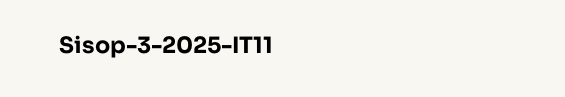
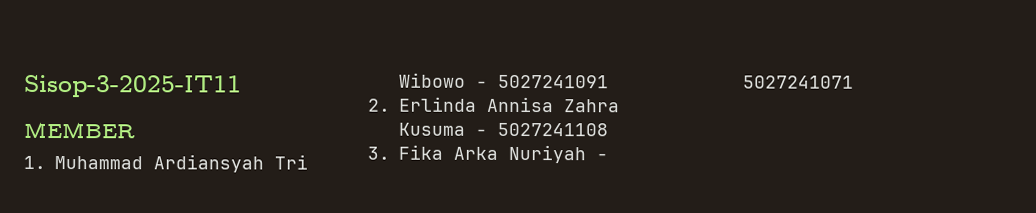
(273, 46) none -> [23,121,135,139] [23,154,308,173] [399,72,609,89] [367,96,620,113] [398,122,608,137] [367,144,608,164] [743,75,854,89] // MEMBER // 1. Muhammad Ardiansyah Tri Wibowo - 5027241091 // 2. Erlinda Annisa Zahra Kusuma - 5027241108 // 3. Fika Arka Nuriyah - 5027241071

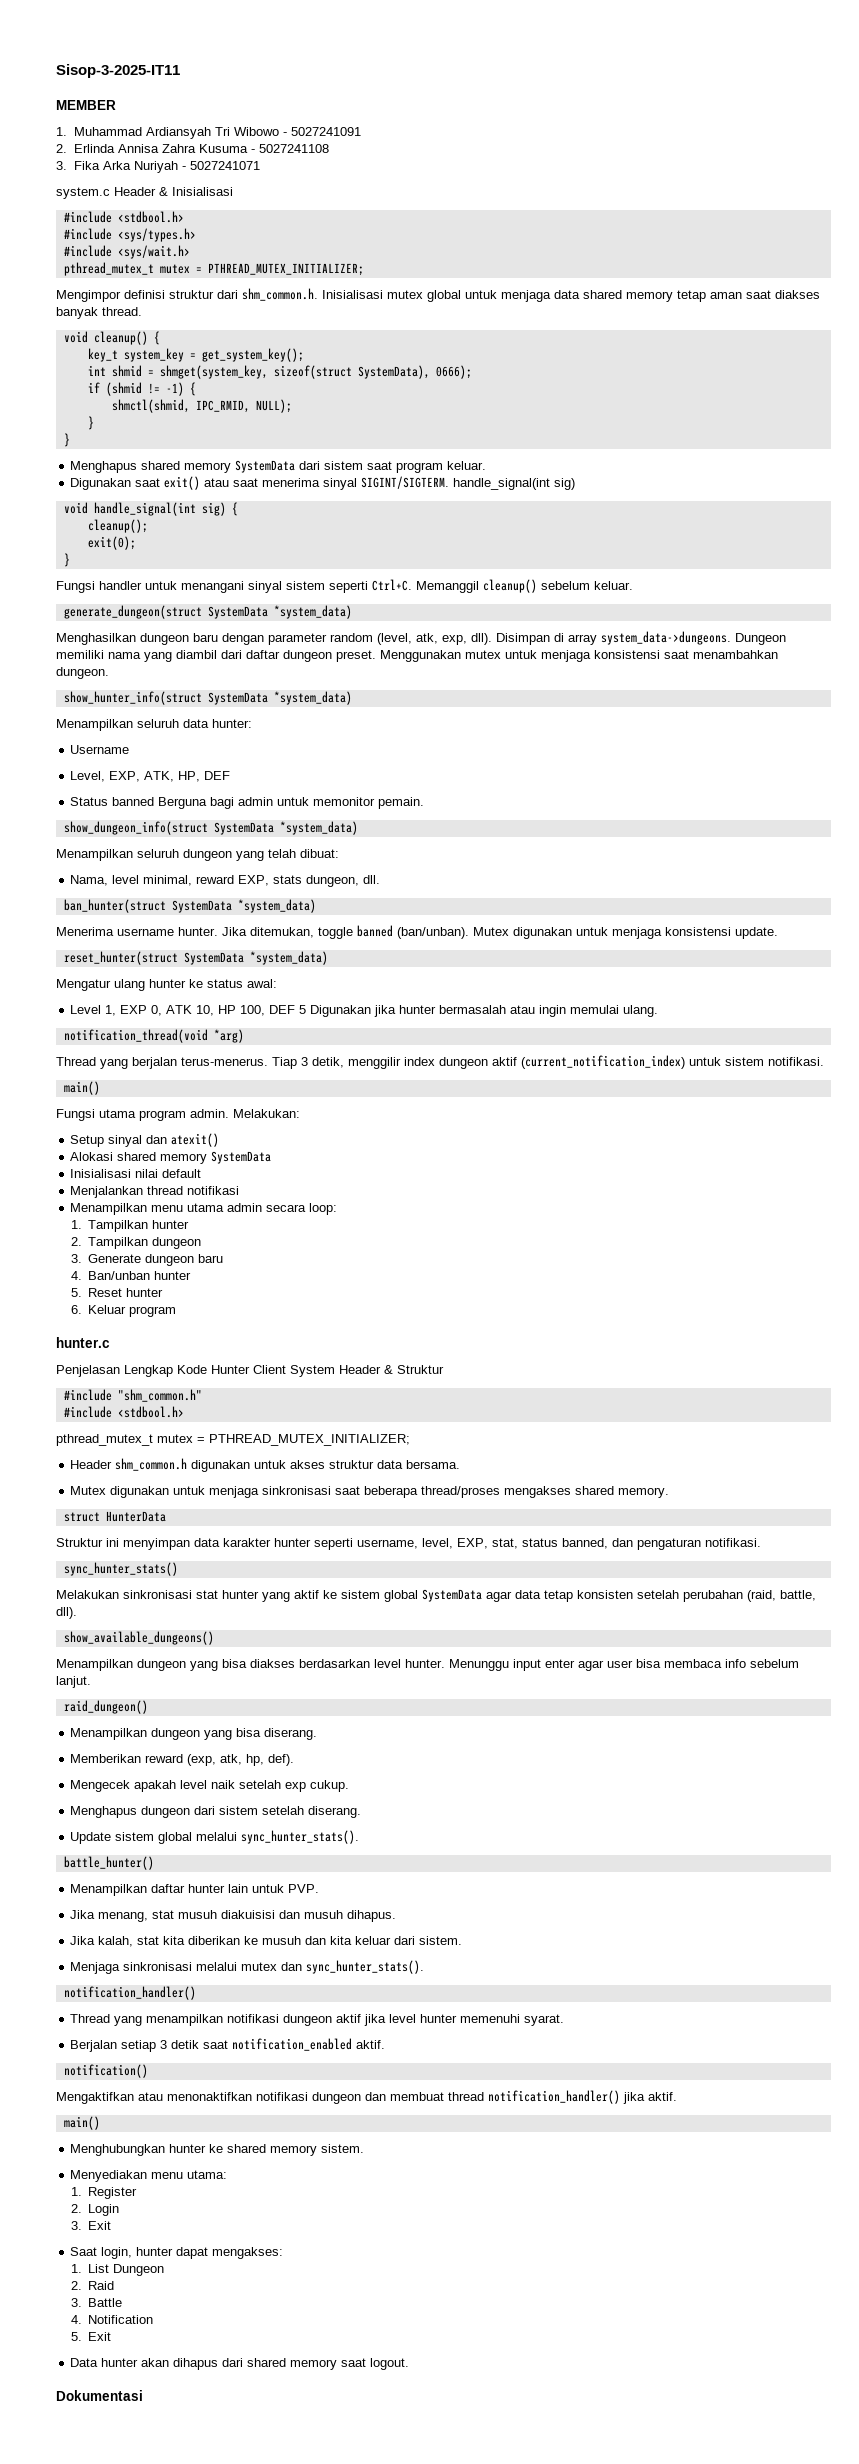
(854, 82) none -> [56,187,233,199] [63,211,184,223] [63,228,196,242] [63,245,190,259] [63,262,364,276] [56,288,820,302] [56,307,142,319] [63,331,160,345] [87,348,304,362] [87,365,472,379] [87,382,196,396] [111,399,292,413] [87,416,94,430] [63,433,70,447] [70,460,487,473] [70,476,576,490] [63,502,238,516] [87,519,148,533] [87,536,136,550] [63,553,70,567] [56,579,633,593] [63,605,352,619] [56,631,786,645] [56,650,778,662] [56,667,109,679] [63,691,352,705] [56,719,252,731] [70,745,130,754] [70,771,231,782] [70,797,425,809] [63,821,358,835] [56,849,339,861] [70,875,381,887] [63,899,316,913] [56,925,778,939] [63,951,328,965] [56,979,277,991] [70,1005,659,1017] [63,1029,244,1043] [56,1055,824,1069] [63,1081,100,1095] [56,1109,300,1121] [70,1133,220,1147] [70,1151,272,1164] [70,1169,202,1178] [70,1186,240,1198] [70,1203,338,1215] [70,1220,190,1232] [70,1237,202,1249] [70,1254,224,1266] [70,1271,192,1280] [70,1288,164,1297] [70,1305,177,1317] [56,1337,110,1348] [56,1365,444,1377] [63,1389,202,1402] [63,1406,184,1418] [56,1434,410,1446] [70,1458,461,1472] [70,1486,670,1498] [63,1511,166,1522] [56,1538,761,1550] [63,1562,178,1576] [56,1589,816,1602] [56,1607,77,1619] [63,1631,214,1645] [56,1659,799,1671] [56,1676,91,1688] [63,1700,148,1714] [70,1728,318,1740] [70,1754,295,1766] [70,1780,350,1792] [70,1806,362,1818] [70,1830,360,1844] [63,1856,154,1870] [70,1884,320,1896] [70,1910,397,1922] [70,1936,463,1947] [70,1960,425,1974] [63,1986,196,2000] [70,2014,565,2026] [70,2038,386,2052] [63,2064,148,2078] [56,2090,677,2104] [63,2116,100,2130] [70,2144,365,2156] [70,2170,228,2182] [70,2187,138,2199] [70,2204,120,2216] [70,2221,112,2230] [70,2247,284,2259] [70,2264,165,2276] [70,2281,115,2290] [70,2298,123,2307] [70,2315,154,2324] [70,2332,112,2341] [70,2358,410,2370] [56,2390,143,2401] // system.c Header & Inisialisasi // #include <stdbool.h> // #include <sys/types.h> // #include <sys/wait.h> // pthread_mutex_t mutex = PTHREAD_MUTEX_INITIALIZER; // Mengimpor definisi struktur dari shm_common.h. Inisialisasi mutex global untuk menjaga data shared memory tetap aman saat diakses banyak thread. // void cleanup() { // key_t system_key = get_system_key(); // int shmid = shmget(system_key, sizeof(struct SystemData), 0666); // if (shmid != -1) { // shmctl(shmid, IPC_RMID, NULL); // } // } // Menghapus shared memory SystemData dari sistem saat program keluar. // Digunakan saat exit() atau saat menerima sinyal SIGINT/SIGTERM. handle_signal(int sig) // void handle_signal(int sig) { // cleanup(); // exit(0); // } // Fungsi handler untuk menangani sinyal sistem seperti Ctrl+C. Memanggil cleanup() sebelum keluar. // generate_dungeon(struct SystemData *system_data) // Menghasilkan dungeon baru dengan parameter random (level, atk, exp, dll). Disimpan di array system_data->dungeons. Dungeon memiliki nama yang diambil dari daftar dungeon preset. Menggunakan mutex untuk menjaga konsistensi saat menambahkan dungeon. // show_hunter_info(struct SystemData *system_data) // Menampilkan seluruh data hunter: // Username // Level, EXP, ATK, HP, DEF // Status banned Berguna bagi admin untuk memonitor pemain. // show_dungeon_info(struct SystemData *system_data) // Menampilkan seluruh dungeon yang telah dibuat: // Nama, level minimal, reward EXP, stats dungeon, dll. // ban_hunter(struct SystemData *system_data) // Menerima username hunter. Jika ditemukan, toggle banned (ban/unban). Mutex digunakan untuk menjaga konsistensi update. // reset_hunter(struct SystemData *system_data) // Mengatur ulang hunter ke status awal: // Level 1, EXP 0, ATK 10, HP 100, DEF 5 Digunakan jika hunter bermasalah atau ingin memulai ulang. // notification_thread(void *arg) // Thread yang berjalan terus-menerus. Tiap 3 detik, menggilir index dungeon aktif (current_notification_index) untuk sistem notifikasi. // main() // Fungsi utama program admin. Melakukan: // Setup sinyal dan atexit() // Alokasi shared memory SystemData // Inisialisasi nilai default // Menjalankan thread notifikasi // Menampilkan menu utama admin secara loop: // 1. Tampilkan hunter // 2. Tampilkan dungeon // 3. Generate dungeon baru // 4. Ban/unban hunter // 5. Reset hunter // 6. Keluar program // hunter.c // Penjelasan Lengkap Kode Hunter Client System Header & Struktur // #include "shm_common.h" // #include <stdbool.h> // pthread_mutex_t mutex = PTHREAD_MUTEX_INITIALIZER; // Header shm_common.h digunakan untuk akses struktur data bersama. // Mutex digunakan untuk menjaga sinkronisasi saat beberapa thread/proses mengakses shared memory. // struct HunterData // Struktur ini menyimpan data karakter hunter seperti username, level, EXP, stat, status banned, dan pengaturan notifikasi. // sync_hunter_stats() // Melakukan sinkronisasi stat hunter yang aktif ke sistem global SystemData agar data tetap konsisten setelah perubahan (raid, battle, dll). // show_available_dungeons() // Menampilkan dungeon yang bisa diakses berdasarkan level hunter. Menunggu input enter agar user bisa membaca info sebelum lanjut. // raid_dungeon() // Menampilkan dungeon yang bisa diserang. // Memberikan reward (exp, atk, hp, def). // Mengecek apakah level naik setelah exp cukup. // Menghapus dungeon dari sistem setelah diserang. // Update sistem global melalui sync_hunter_stats(). // battle_hunter() // Menampilkan daftar hunter lain untuk PVP. // Jika menang, stat musuh diakuisisi dan musuh dihapus. // Jika kalah, stat kita diberikan ke musuh dan kita keluar dari sistem. // Menjaga sinkronisasi melalui mutex dan sync_hunter_stats(). // notification_handler() // Thread yang menampilkan notifikasi dungeon aktif jika level hunter memenuhi syarat. // Berjalan setiap 3 detik saat notification_enabled aktif. // notification() // Mengaktifkan atau menonaktifkan notifikasi dungeon dan membuat thread notification_handler() jika aktif. // main() // Menghubungkan hunter ke shared memory sistem. // Menyediakan menu utama: // 1. Register // 2. Login // 3. Exit // Saat login, hunter dapat mengakses: // 1. List Dungeon // 2. Raid // 3. Battle // 4. Notification // 5. Exit // Data hunter akan dihapus dari shared memory saat logout. // Dokumentasi

